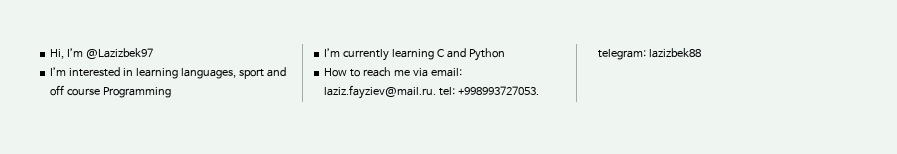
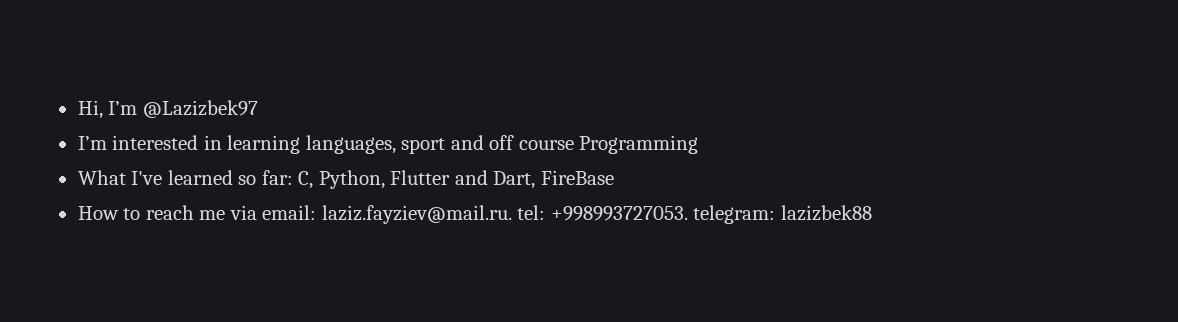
[324,48,505,61] I’m currently learning C and Python -> [77,170,614,189] What I've learned so far: C, Python, Flutter and Dart, FireBase

